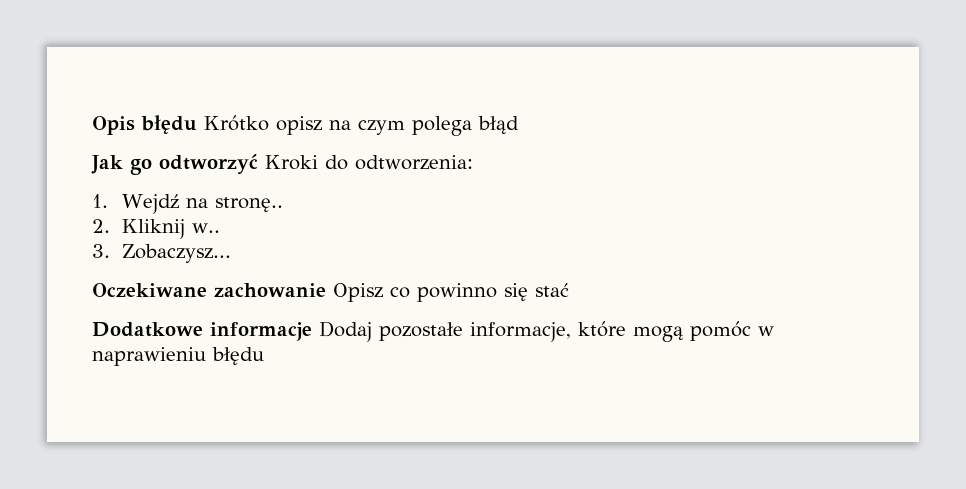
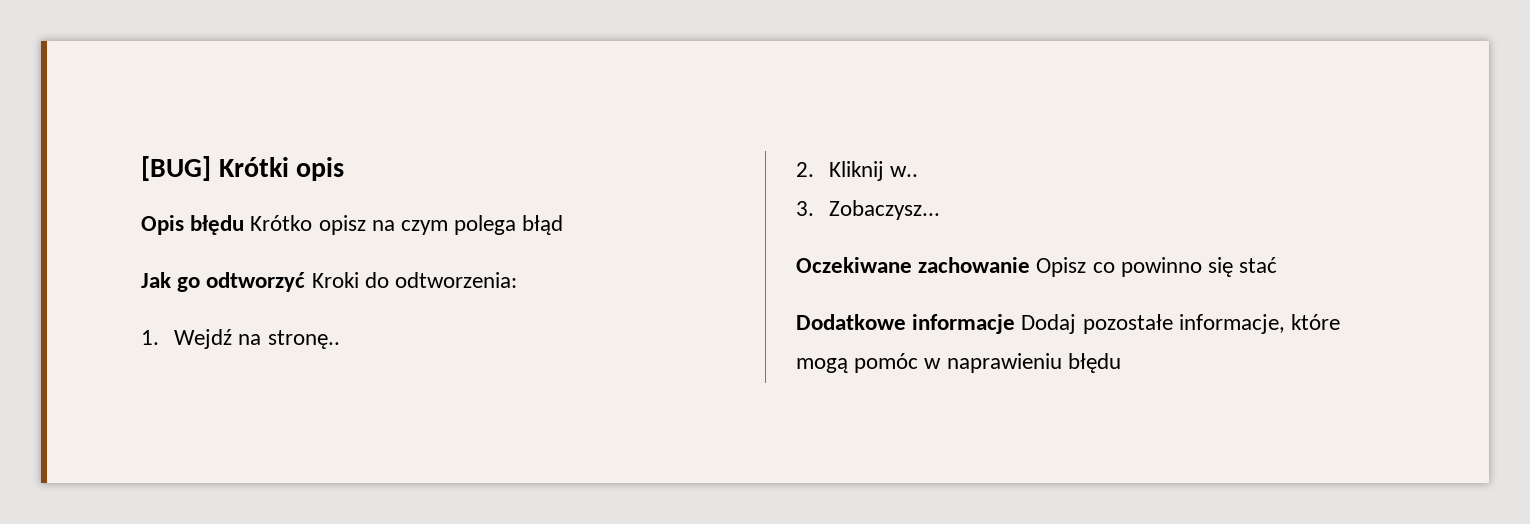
(92, 125) none -> [141,156,345,181] [BUG] Krótki opis //

